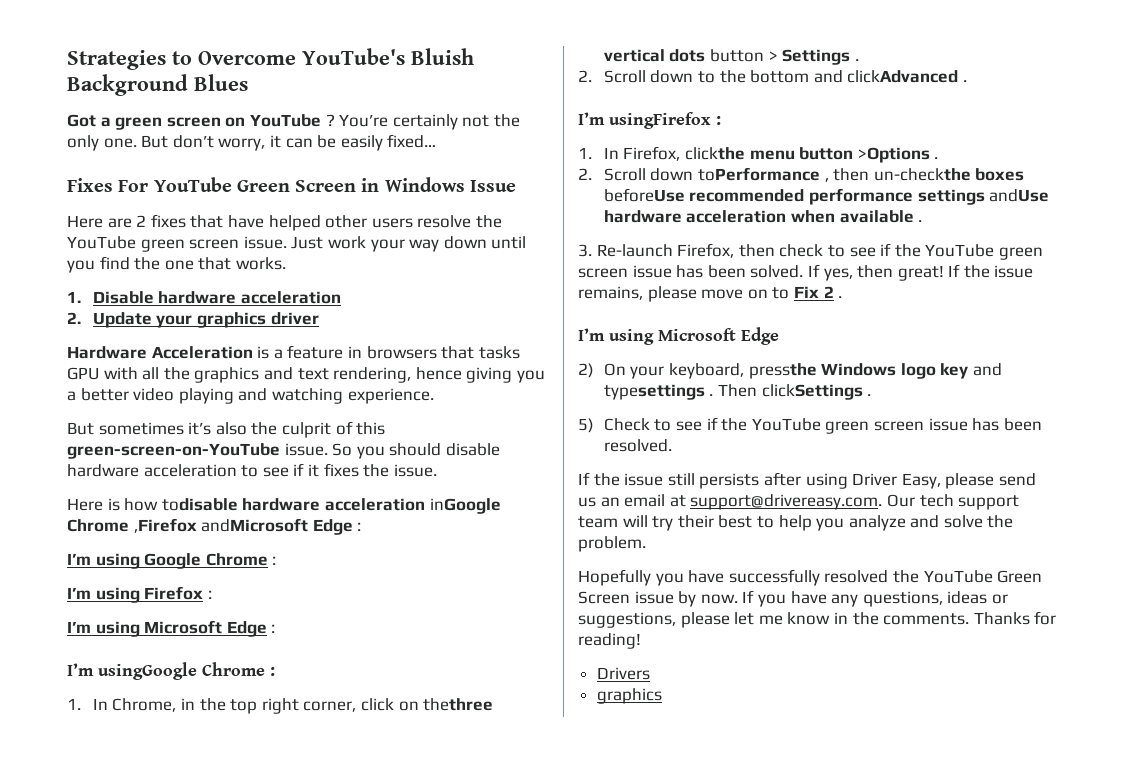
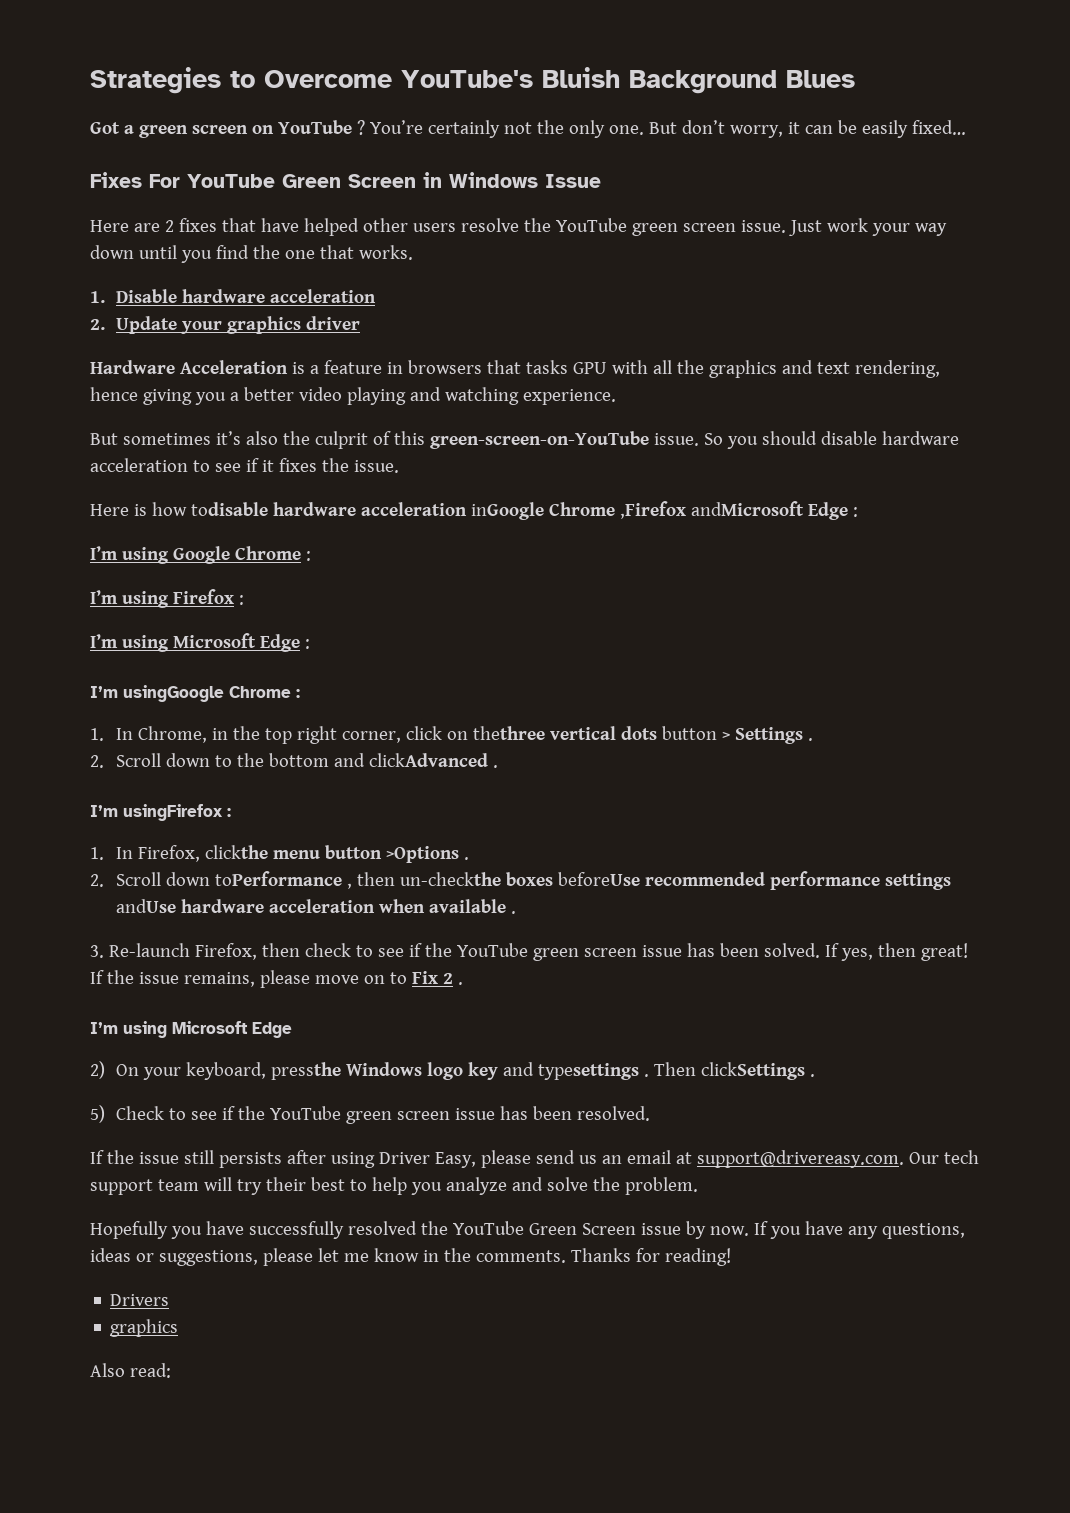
(662, 696) none -> [90,1363,171,1378] // Also read:

